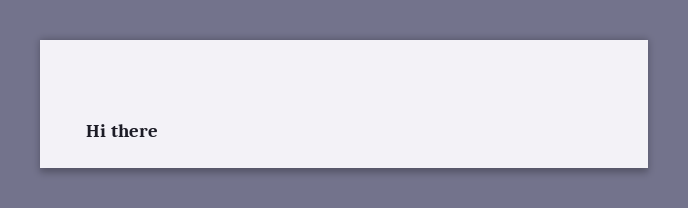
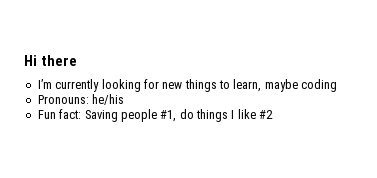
(159, 130) none -> [37,79,338,92] [37,94,125,105] [37,109,274,122] // I’m currently looking for new things to learn, maybe coding // Pronouns: he/his // Fun fact: Saving people #1, do things I like #2

